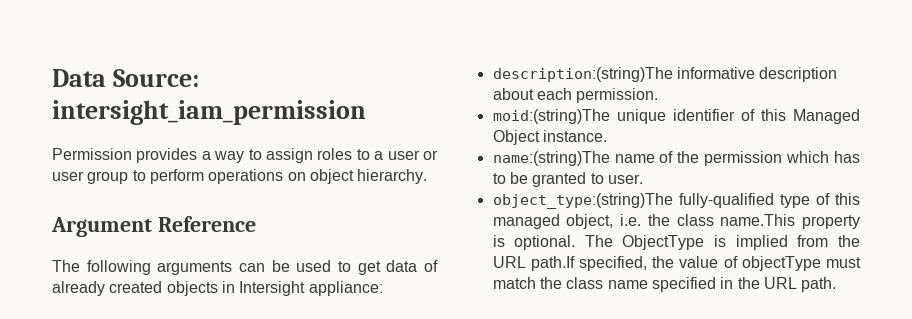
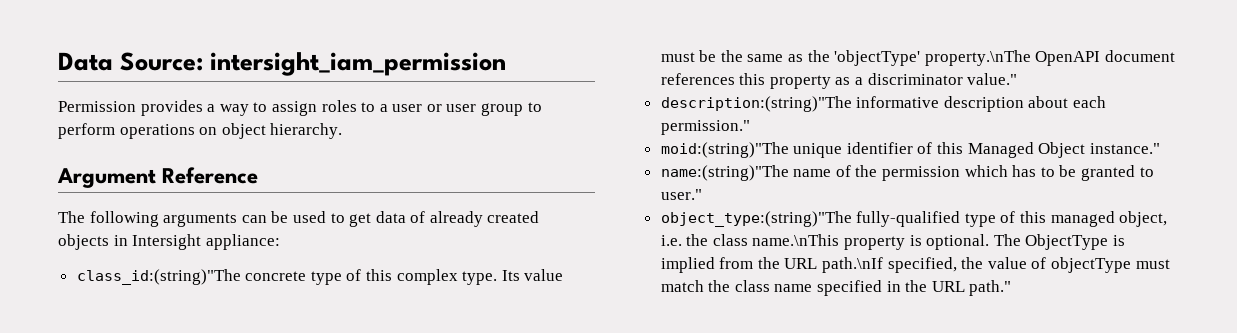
[492,67,673,82] description:(string)The -> [76,269,564,285] [660,50,1176,66] [660,73,1018,89] [660,96,852,112] class_id:(string)"The concrete type of this complex type. Its value must be the same as the 'objectType' property.\nThe OpenAPI document references this property as a discriminator value." // description:(string)"The
[576,88,659,103] [492,109,610,124] permission. // moid:(string)The -> [660,120,750,135] [660,142,789,158] permission." // moid:(string)"The
[542,130,607,142] [492,151,610,166] instance. // name:(string)The -> [1089,143,1160,154] [660,165,789,181] instance." // name:(string)"The
[607,174,643,184] [492,193,673,209] user. // object_type:(string)The -> [660,189,702,200] [660,211,852,227] user." // object_type:(string)"The
[720,214,796,226] name.This -> [752,234,840,246] name.\nThis
[530,256,575,271] path.If -> [822,257,884,273] path.\nIf
[801,277,837,292] path. -> [969,280,1012,296] path."

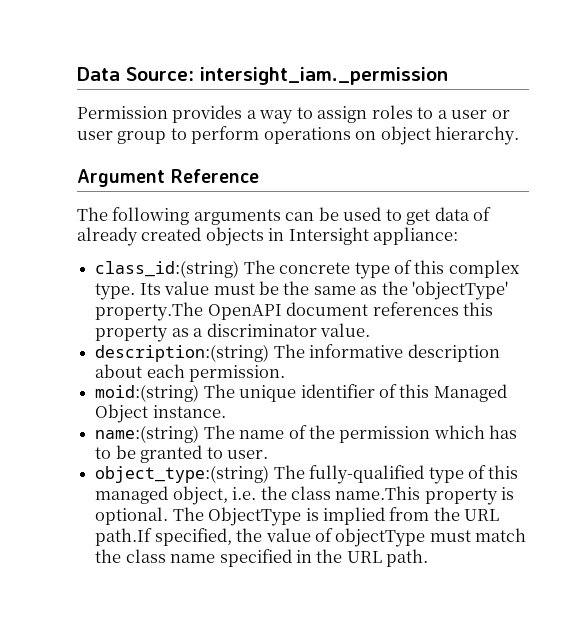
[210,52,507,76] intersight_iam_permission -> [200,67,448,85] intersight_iam._permission
[76,269,241,285] class_id:(string)"The -> [95,260,275,278] class_id:(string) The
[924,50,1031,66] property.\nThe -> [95,302,204,321] property.The
[967,73,1018,85] [660,96,852,112] value." // description:(string)"The -> [319,323,370,337] [95,344,305,362] value. // description:(string) The
[660,120,750,135] [660,142,789,158] permission." // moid:(string)"The -> [189,365,286,382] [95,384,235,402] permission. // moid:(string) The
[1089,143,1160,154] [660,165,789,181] instance." // name:(string)"The -> [152,405,226,418] [95,425,235,443] instance. // name:(string) The
[660,189,702,200] [660,211,852,227] user." // object_type:(string)"The -> [226,450,268,459] [95,465,305,483] user. // object_type:(string) The
[752,234,840,246] name.\nThis -> [335,486,421,500] name.This
[822,257,884,273] path.\nIf -> [95,528,153,546] path.If
[969,280,1012,296] path." -> [386,549,429,567] path.

